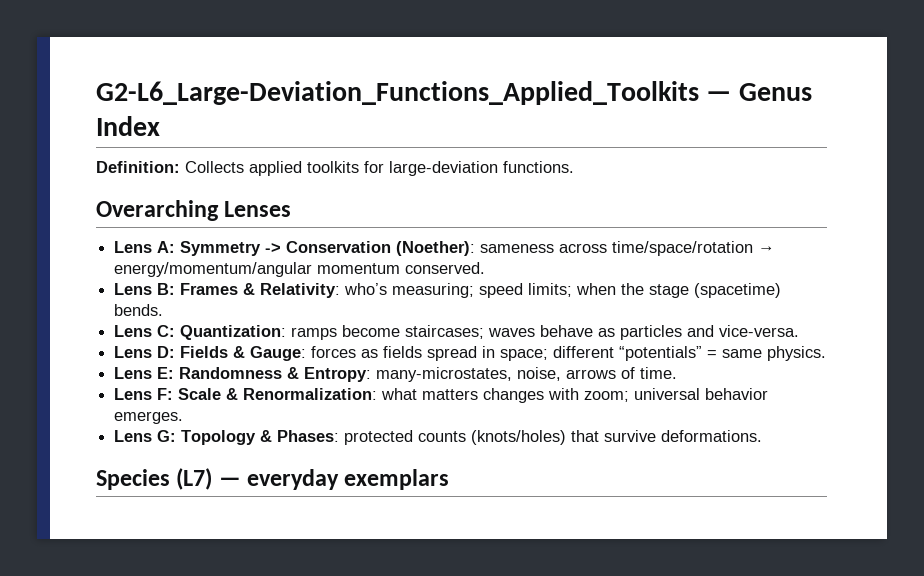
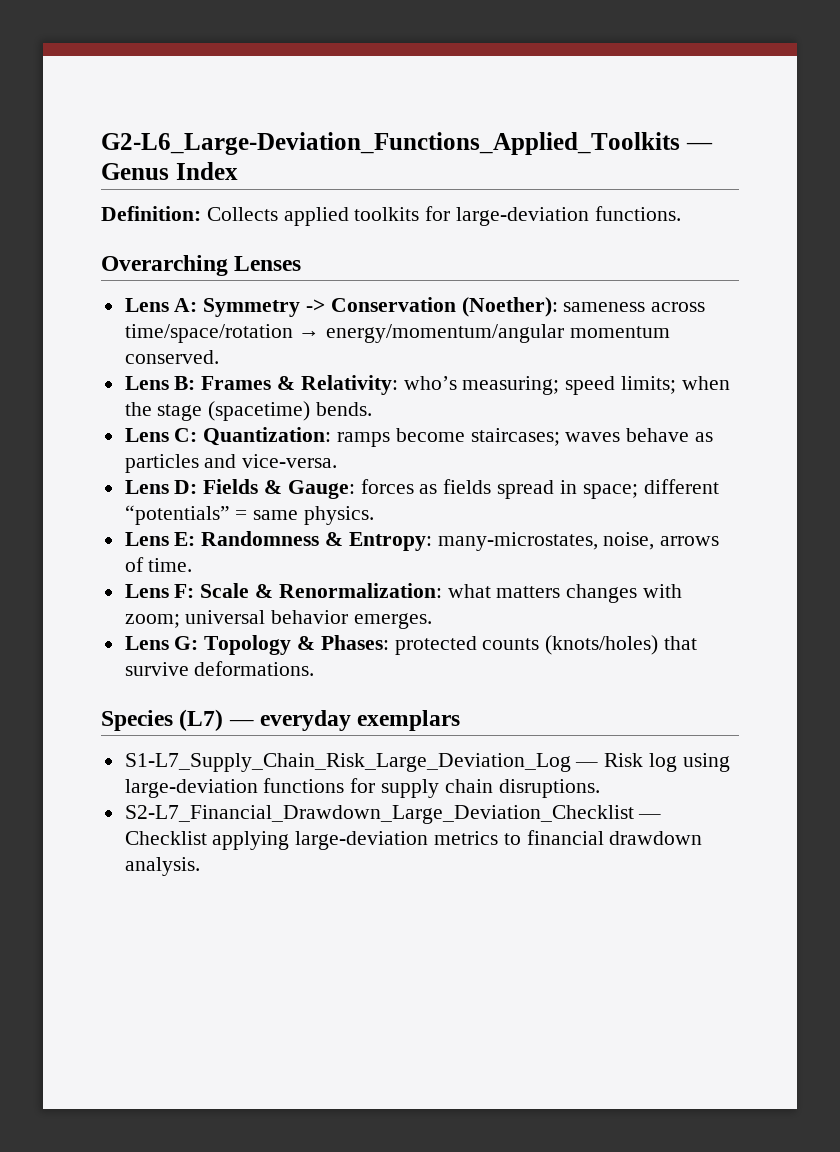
(450, 479) none -> [124,753,730,772] [124,778,600,798] [124,805,662,824] [124,830,703,850] [124,857,200,876] // S1-L7_Supply_Chain_Risk_Large_Deviation_Log — Risk log using large-deviation functions for supply chain disruptions. // S2-L7_Financial_Drawdown_Large_Deviation_Checklist — Checklist applying large-deviation metrics to financial drawdown analysis.

